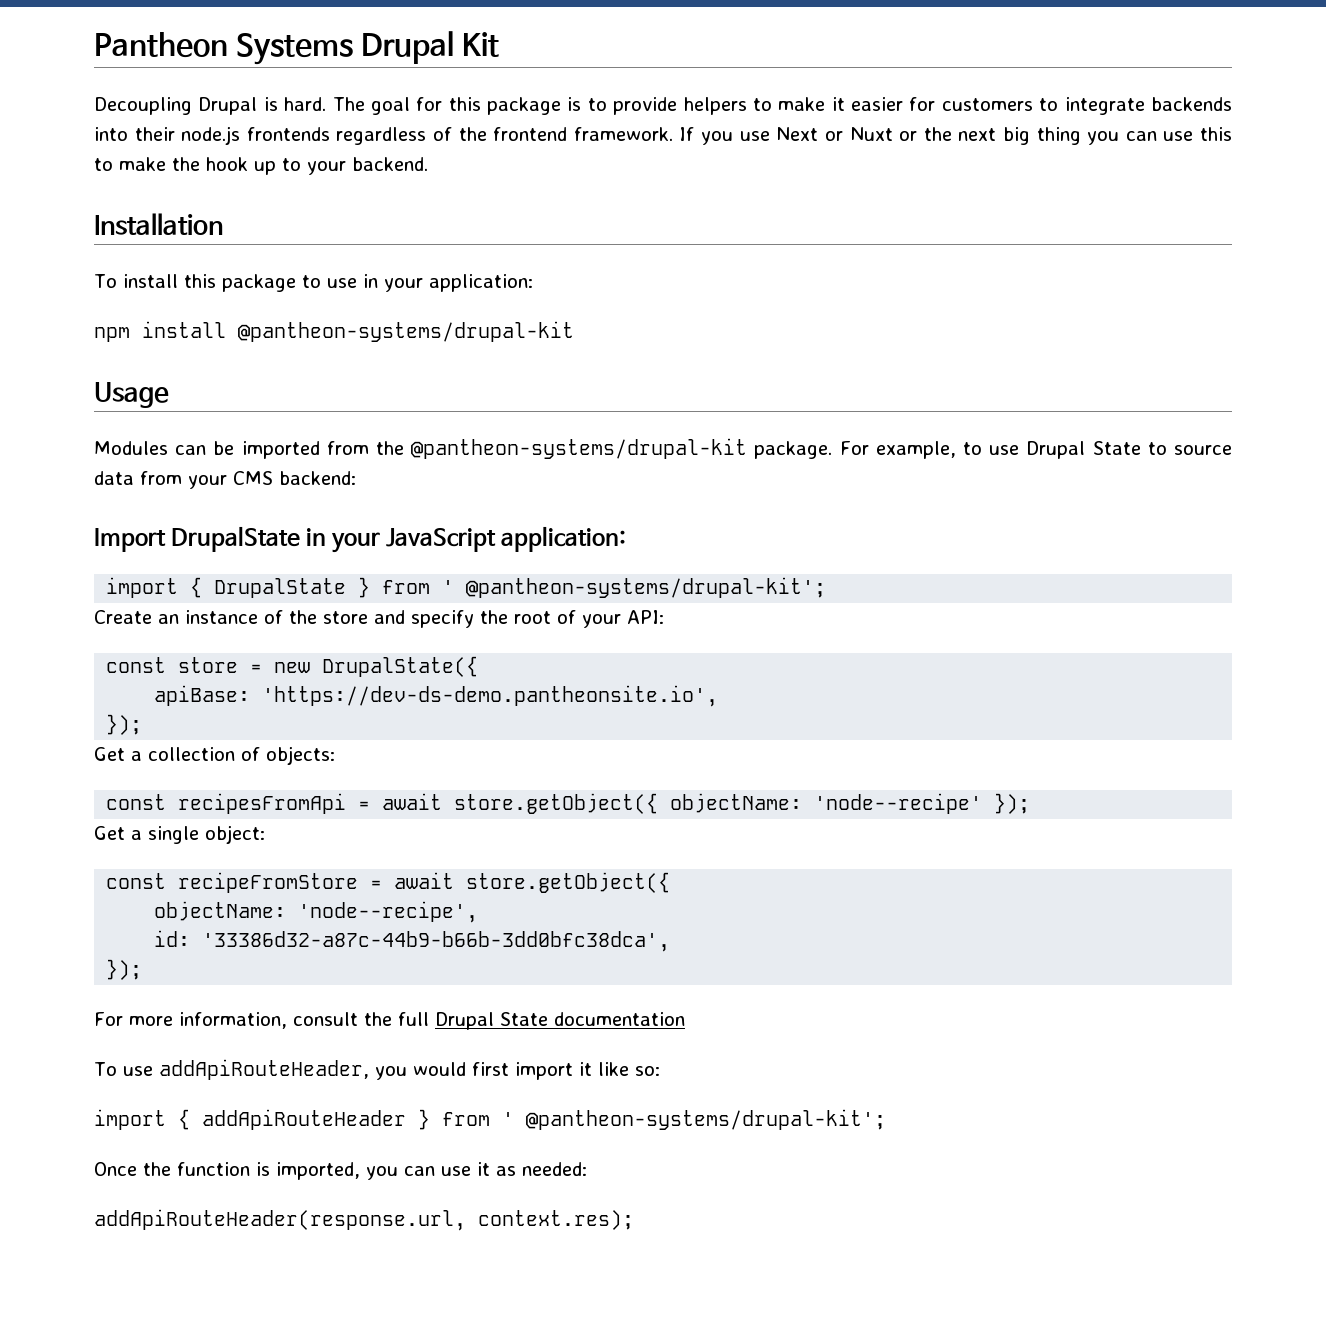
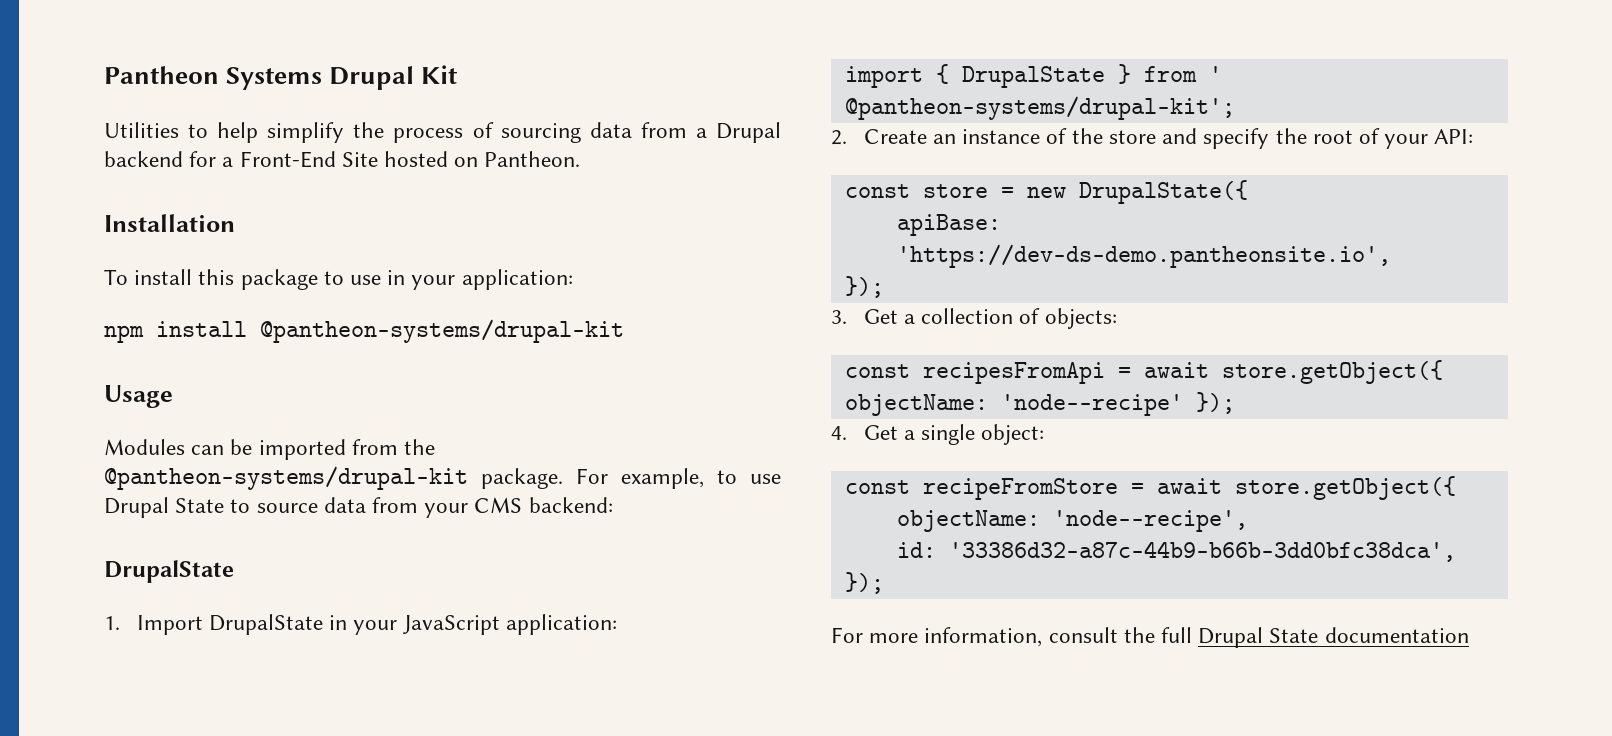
[94,97,1233,115] [94,126,1232,145] [94,157,428,175] Decoupling Drupal is hard. The goal for this package is to provide helpers to make it easier for customers to integrate backends into their node.js frontends regardless of the frontend framework. If you use Next or Nuxt or the next big thing you can use this to make the hook up to your backend. -> [104,122,781,143] [104,151,581,168] Utilities to help simplify the process of sourcing data from a Drupal backend for a Front-End Site hosted on Pantheon.
(356, 478) none -> [104,560,234,583] [104,616,120,630] DrupalState // 1.
(827, 587) none -> [831,130,847,145] 2.
(143, 724) none -> [831,310,847,324] 3.
(1031, 803) none -> [831,426,847,440] 4.
[94,1059,660,1080] [94,1109,886,1130] [94,1162,587,1180] [94,1209,634,1231] // To use addApiRouteHeader, you would first import it like so: // import { addApiRouteHeader } from ' @pantheon-systems/drupal-kit'; // Once the function is imported, you can use it as needed: // addApiRouteHeader(response.url, context.res); -> (1469, 635) none

